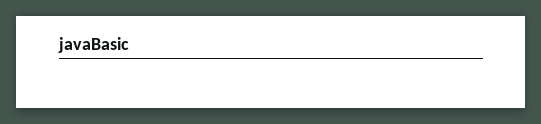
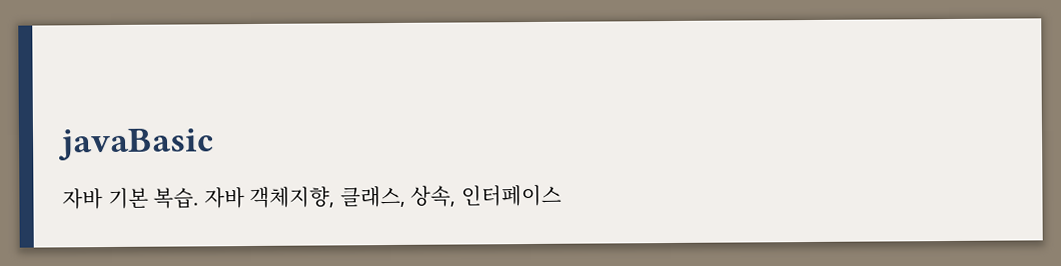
(129, 45) none -> [62,184,562,210] // 자바 기본 복습. 자바 객체지향, 클래스, 상속, 인터페이스

